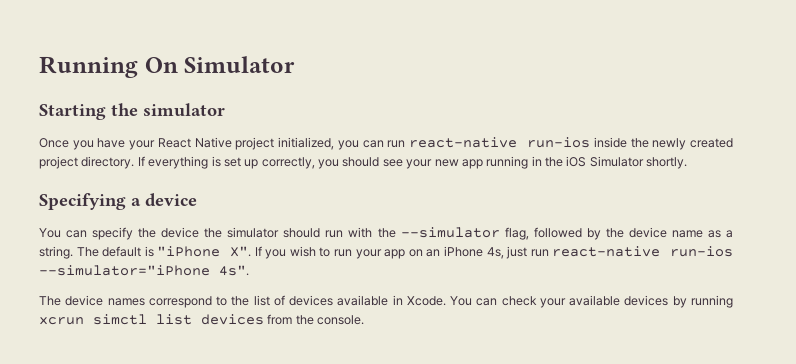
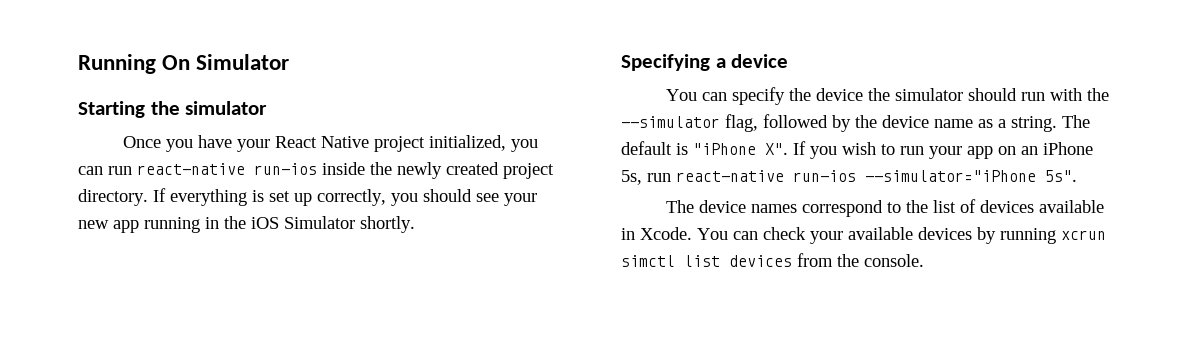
[486,246,528,259] 4s, just -> [621,170,642,185] 5s,
[219,265,249,276] 4s". -> [1045,170,1077,182] 5s".

